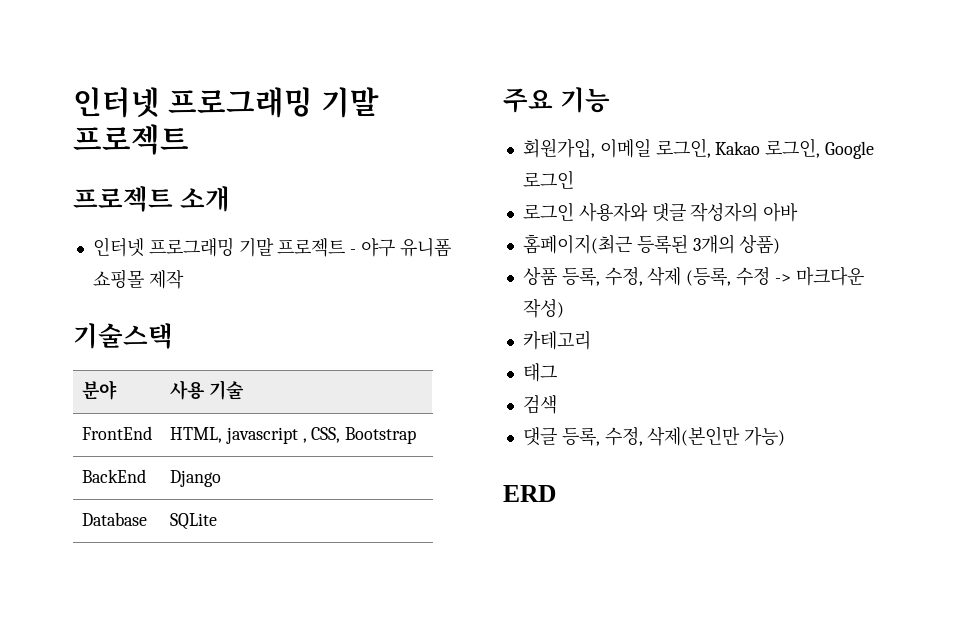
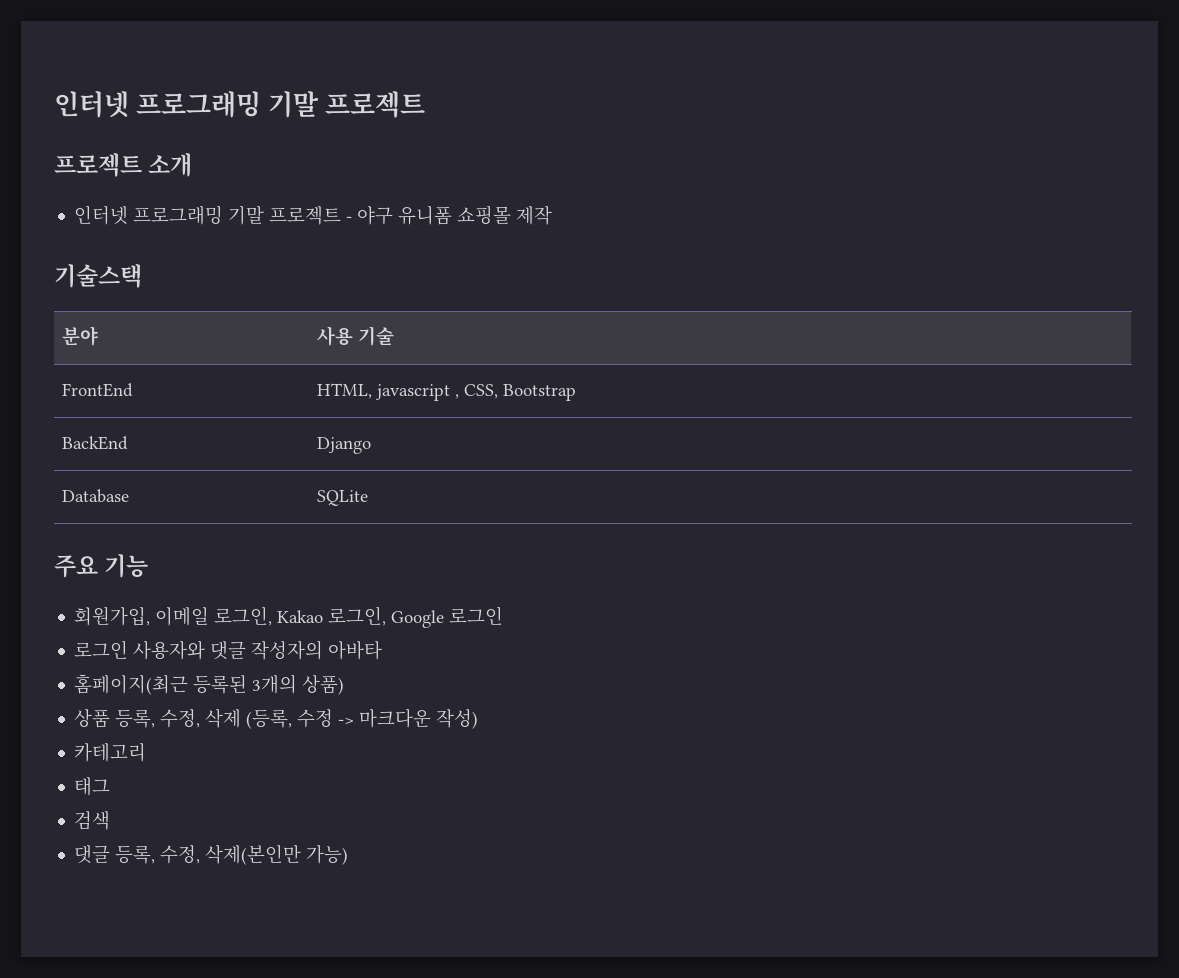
[763,203,799,222] 아바 -> [328,640,383,660] 아바타
[503,485,556,502] // ERD -> (349, 855) none

